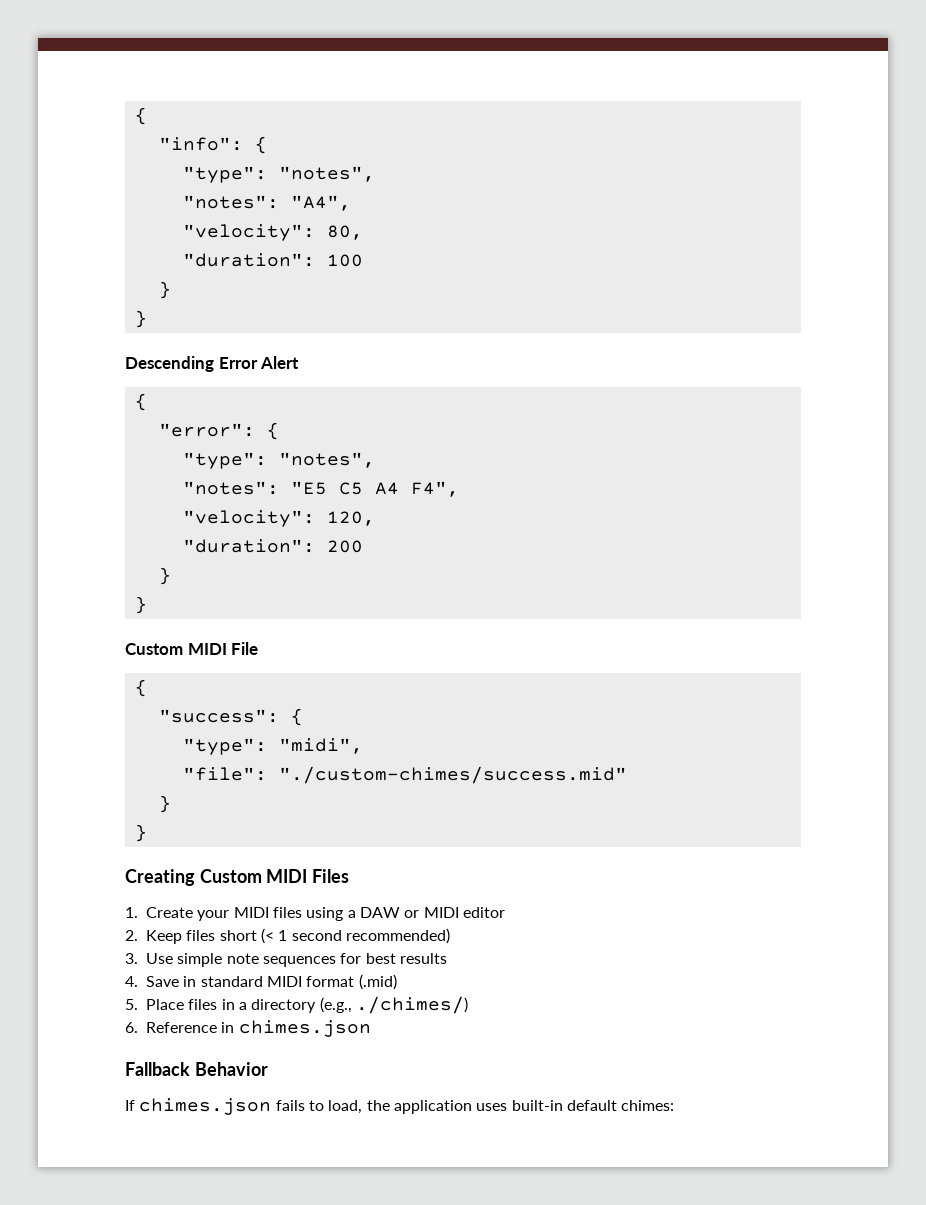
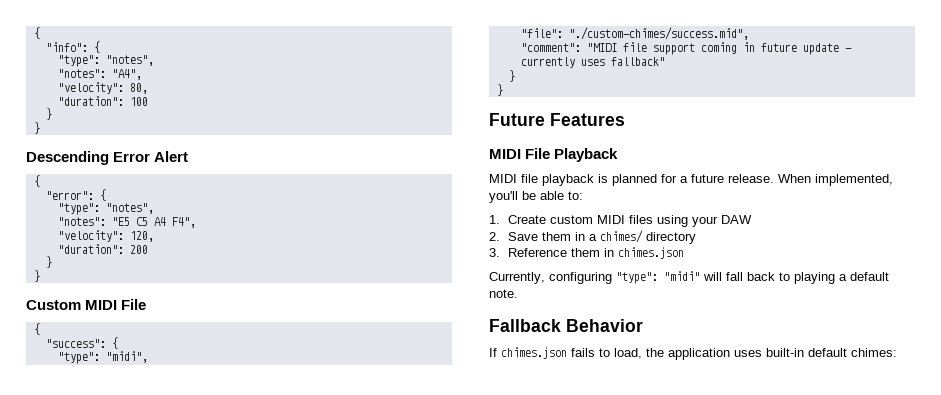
[278,766,627,784] [158,795,171,813] [134,824,147,842] [125,869,350,886] "./custom-chimes/success.mid" // } // } // Creating Custom MIDI Files -> [568,27,749,40] [520,42,852,55] [520,57,665,68] [508,70,515,82] [496,84,503,96] [489,113,625,126] [489,148,619,162] [489,174,893,186] [489,191,583,203] "./custom-chimes/success.mid", // "comment": "MIDI file support coming in future update - currently uses fallback" // } // } // Future Features // MIDI File Playback // MIDI file playback is planned for a future release. When implemented, you'll be able to:
[197,910,230,921] your -> [549,215,593,224] custom
[347,910,356,918] a -> [691,216,718,227] your
[404,907,505,918] [125,928,450,944] [125,953,447,967] [125,974,397,990] [125,999,218,1010] or MIDI editor // 2. Keep files short (< 1 second recommended) // 3. Use simple note sequences for best results // 4. Save in standard MIDI format (.mid) // 5. Place files -> [489,232,571,241] // 2. Save them
(247, 1006) none -> [599,230,643,243] chimes/
[319,996,468,1014] [125,1020,371,1037] (e.g., ./chimes/) // 6. Reference in chimes.json -> [489,247,684,259] [489,271,889,284] [489,289,518,298] // 3. Reference them in chimes.json // Currently, configuring "type": "midi" will fall back to playing a default note.

